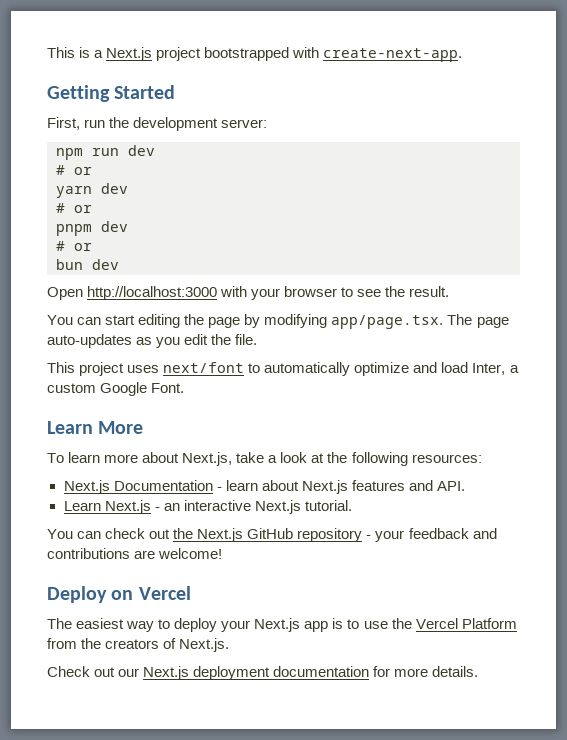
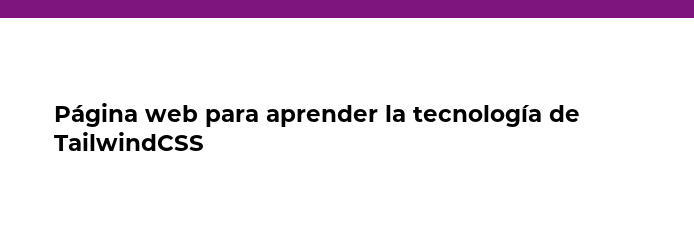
[47,47,463,62] [47,85,176,102] [47,117,268,131] [56,145,155,160] [56,165,92,175] [56,183,128,198] [56,203,92,213] [56,221,128,236] [56,241,92,251] [56,259,119,270] [47,286,450,300] [47,314,509,329] [47,334,258,348] [47,362,519,376] [47,382,185,396] [47,421,144,434] [47,452,482,466] [63,480,465,494] [63,500,352,514] [47,528,497,542] [47,548,223,559] [47,586,191,603] [47,618,517,632] [47,638,230,652] [47,666,479,680] This is a Next.js project bootstrapped with create-next-app. // Getting Started // First, run the development server: // npm run dev // # or // yarn dev // # or // pnpm dev // # or // bun dev // Open http://localhost:3000 with your browser to see the result. // You can start editing the page by modifying app/page.tsx. The page auto-updates as you edit the file. // This project uses next/font to automatically optimize and load Inter, a custom Google Font. // Learn More // To learn more about Next.js, take a look at the following resources: // Next.js Documentation - learn about Next.js features and API. // Learn Next.js - an interactive Next.js tutorial. // You can check out the Next.js GitHub repository - your feedback and contributions are welcome! // Deploy on Vercel // The easiest way to deploy your Next.js app is to use the Vercel Platform from the creators of Next.js. // Check out our Next.js deployment documentation for more details. -> [54,103,580,127] [54,132,204,151] Página web para aprender la tecnología de TailwindCSS

